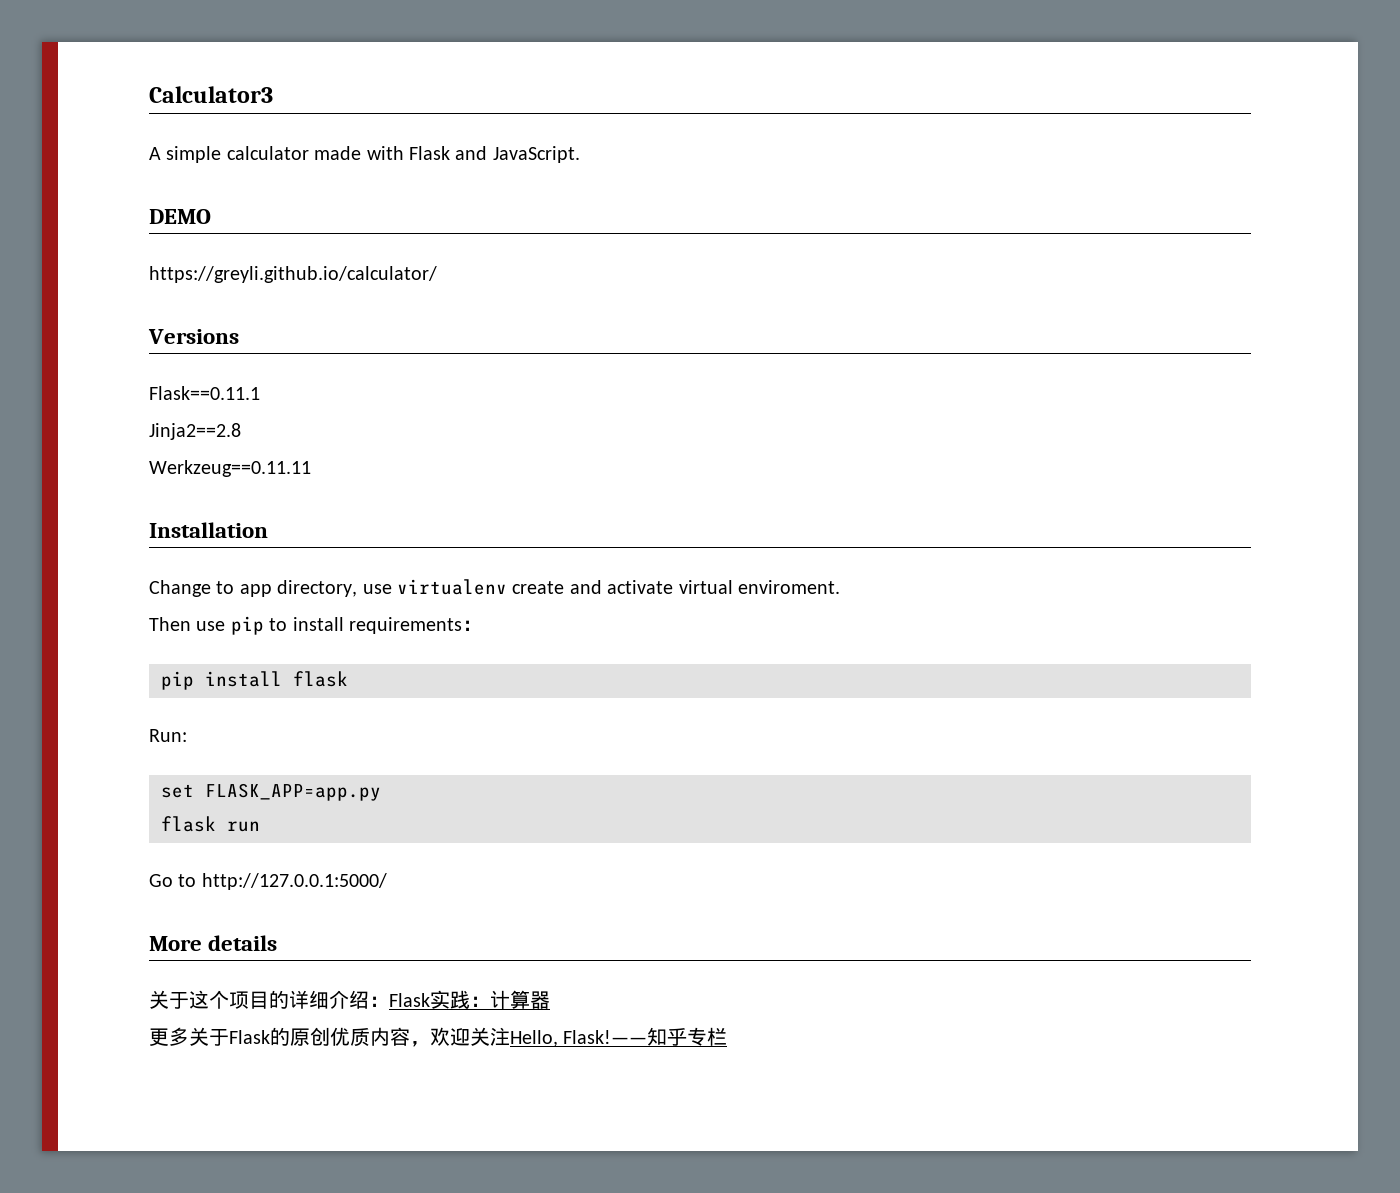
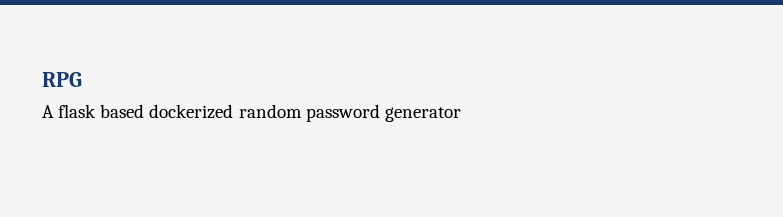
[149,86,273,103] Calculator3 -> [42,72,82,87] RPG
[166,146,580,163] [149,209,211,224] [149,266,437,283] [148,329,239,344] [149,386,260,400] [149,423,241,440] [149,460,311,477] [149,522,268,538] [149,579,840,597] [149,616,482,635] [161,671,348,690] [149,729,187,742] [161,783,381,801] [161,816,260,832] [149,873,387,890] [149,935,278,951] [149,990,550,1009] [149,1027,728,1047] simple calculator made with Flask and JavaScript. // DEMO // https://greyli.github.io/calculator/ // Versions // Flask==0.11.1 // Jinja2==2.8 // Werkzeug==0.11.11 // Installation // Change to app directory, use virtualenv create and activate virtual enviroment. // Then use pip to install requirements： // pip install flask // Run: // set FLASK_APP=app.py // flask run // Go to http://127.0.0.1:5000/ // More details // 关于这个项目的详细介绍：Flask实践：计算器 // 更多关于Flask的原创优质内容，欢迎关注Hello, Flask!——知乎专栏 -> [58,104,461,122] flask based dockerized random password generator

